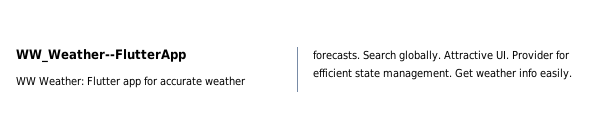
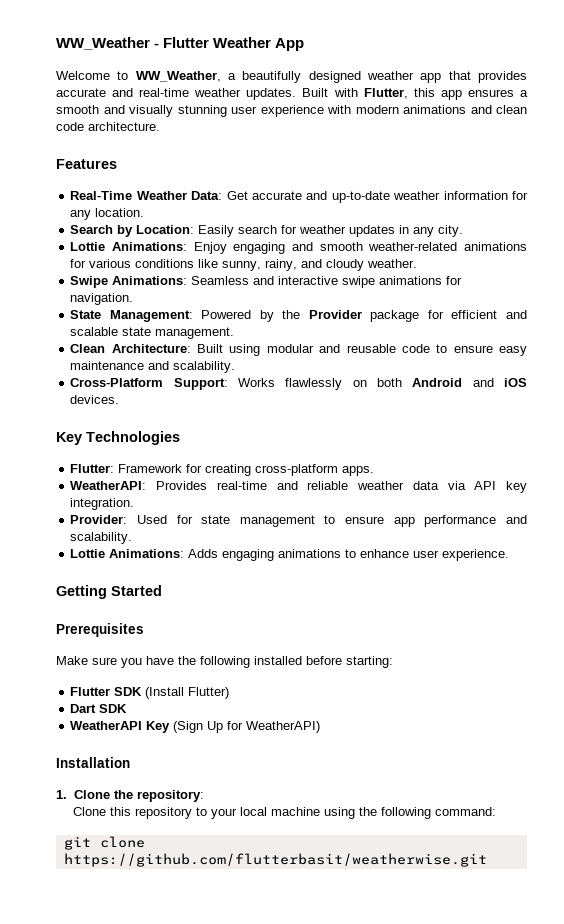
[16,49,186,63] [16,76,246,88] [313,50,570,62] [313,68,572,80] WW_Weather--FlutterApp // WW Weather: Flutter app for accurate weather forecasts. Search globally. Attractive UI. Provider for efficient state management. Get weather info easily. -> [56,37,305,51] [56,71,527,83] [56,88,528,100] [56,105,527,117] [56,122,160,131] [56,159,117,169] [70,191,528,203] [70,208,145,220] [70,225,464,237] [70,242,527,254] [70,259,418,271] [70,276,463,288] [70,293,134,305] [70,310,527,322] [70,327,235,339] [70,344,527,356] [70,361,236,373] [70,378,527,390] [70,395,120,404] [56,431,180,445] [70,464,375,476] [70,481,527,493] [70,498,135,510] [70,515,527,527] [70,532,133,544] [70,549,510,561] [56,585,162,599] [56,623,144,637] [56,656,393,668] [70,687,230,699] [70,704,128,713] [70,721,321,733] [56,757,130,768] [56,790,204,802] [72,807,496,819] [63,836,145,850] [63,853,487,867] WW_Weather - Flutter Weather App // Welcome to WW_Weather, a beautifully designed weather app that provides accurate and real-time weather updates. Built with Flutter, this app ensures a smooth and visually stunning user experience with modern animations and clean code architecture. // Features // Real-Time Weather Data: Get accurate and up-to-date weather information for any location. // Search by Location: Easily search for weather updates in any city. // Lottie Animations: Enjoy engaging and smooth weather-related animations for various conditions like sunny, rainy, and cloudy weather. // Swipe Animations: Seamless and interactive swipe animations for navigation. // State Management: Powered by the Provider package for efficient and scalable state management. // Clean Architecture: Built using modular and reusable code to ensure easy maintenance and scalability. // Cross-Platform Support: Works flawlessly on both Android and iOS devices. // Key Technologies // Flutter: Framework for creating cross-platform apps. // WeatherAPI: Provides real-time and reliable weather data via API key integration. // Provider: Used for state management to ensure app performance and scalability. // Lottie Animations: Adds engaging animations to enhance user experience. // Getting Started // Prerequisites // Make sure you have the following installed before starting: // Flutter SDK (Install Flutter) // Dart SDK // WeatherAPI Key (Sign Up for WeatherAPI) // Installation // 1. Clone the repository: // Clone this repository to your local machine using the following command: // git clone https://github.com/flutterbasit/weatherwise.git

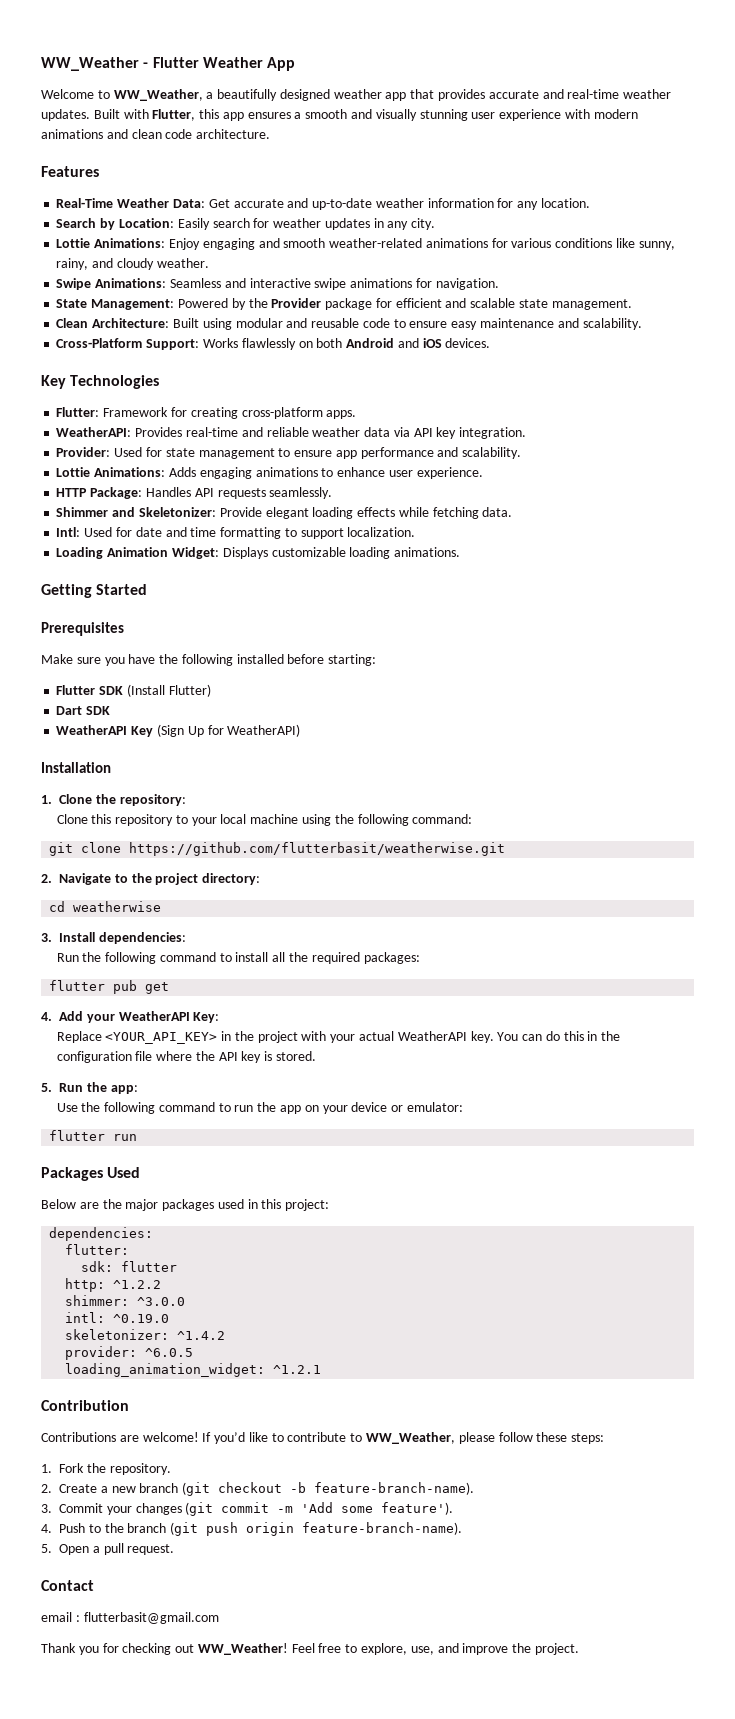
(510, 555) none -> [56,487,333,499] [56,507,513,519] [56,527,416,539] [56,547,461,559] // HTTP Package: Handles API requests seamlessly. // Shimmer and Skeletonizer: Provide elegant loading effects while fetching data. // Intl: Used for date and time formatting to support localization. // Loading Animation Widget: Displays customizable loading animations.
(487, 860) none -> [41,873,261,885] [49,901,162,912] [41,932,186,944] [56,952,420,964] [49,980,170,994] [41,1011,220,1023] [56,1031,621,1044] [56,1051,316,1063] [41,1082,138,1094] [56,1102,463,1114] [49,1130,138,1141] [41,1167,141,1181] [41,1199,330,1211] [49,1227,154,1241] [65,1244,130,1255] [81,1261,178,1272] [65,1278,162,1292] [65,1295,186,1306] [65,1312,170,1323] [65,1329,226,1340] [65,1346,194,1360] [65,1363,322,1377] [41,1400,129,1411] [41,1432,605,1444] [41,1463,171,1475] [41,1482,475,1496] [41,1502,454,1516] [41,1522,463,1536] [41,1543,175,1555] [41,1580,94,1591] [41,1612,219,1624] [41,1643,579,1655] // 2. Navigate to the project directory: // cd weatherwise // 3. Install dependencies: // Run the following command to install all the required packages: // flutter pub get // 4. Add your WeatherAPI Key: // Replace <YOUR_API_KEY> in the project with your actual WeatherAPI key. You can do this in the configuration file where the API key is stored. // 5. Run the app: // Use the following command to run the app on your device or emulator: // flutter run // Packages Used // Below are the major packages used in this project: // dependencies: // flutter: // sdk: flutter // http: ^1.2.2 // shimmer: ^3.0.0 // intl: ^0.19.0 // skeletonizer: ^1.4.2 // provider: ^6.0.5 // loading_animation_widget: ^1.2.1 // Contribution // Contributions are welcome! If you’d like to contribute to WW_Weather, please follow these steps: // 1. Fork the repository. // 2. Create a new branch (git checkout -b feature-branch-name). // 3. Commit your changes (git commit -m 'Add some feature'). // 4. Push to the branch (git push origin feature-branch-name). // 5. Open a pull request. // Contact // email : flutterbasit@gmail.com // Thank you for checking out WW_Weather! Feel free to explore, use, and improve the project.

